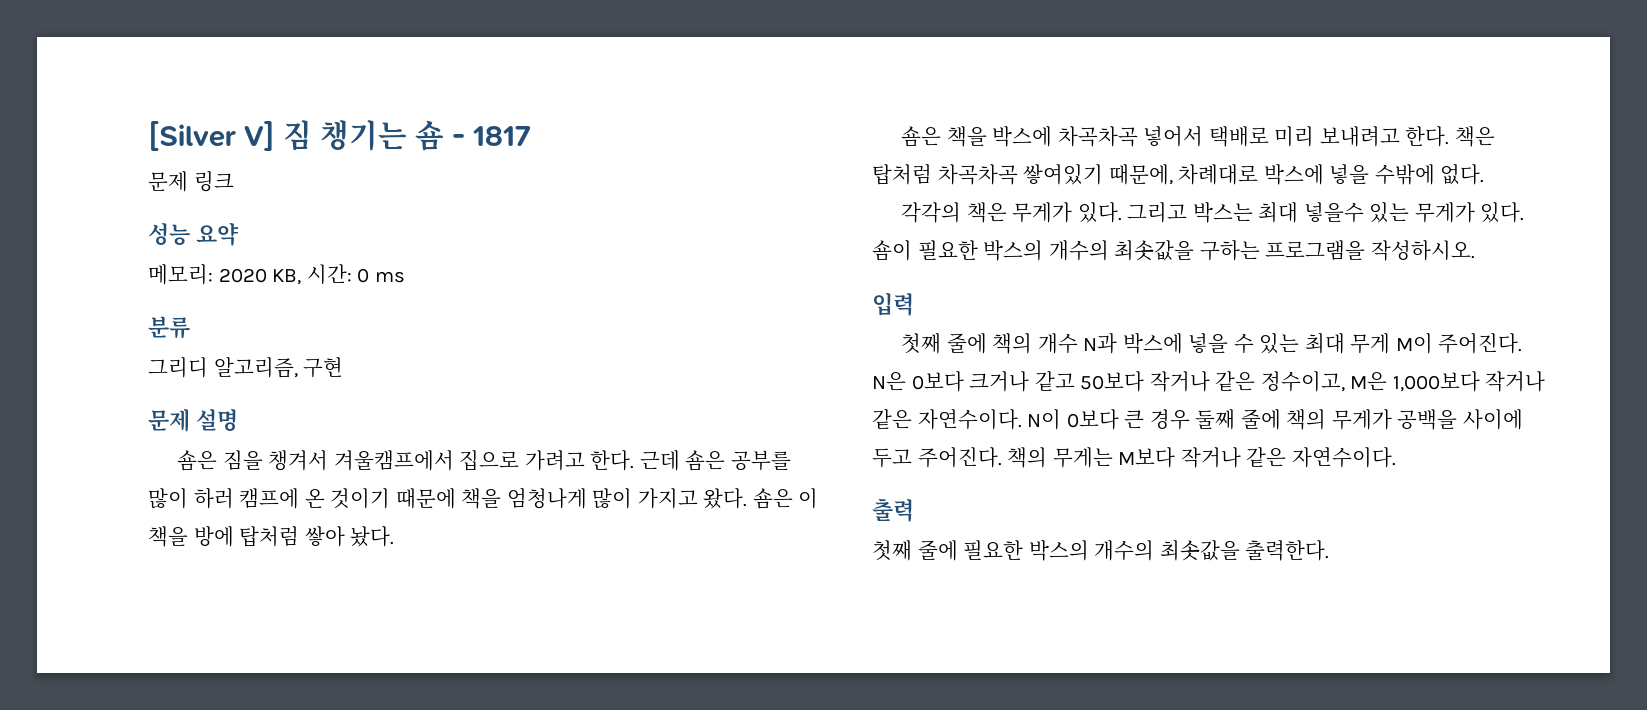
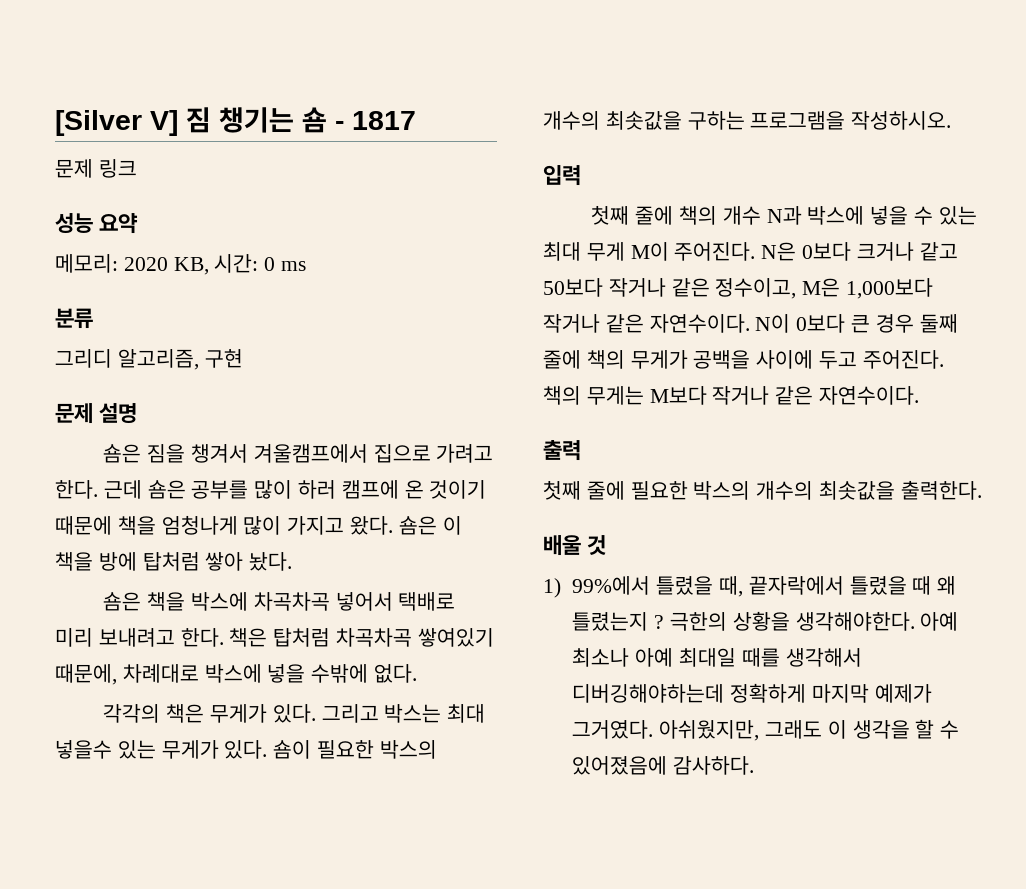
(1330, 550) none -> [543,535,607,556] [543,576,957,598] [572,611,959,631] [572,648,862,667] [572,683,932,703] [572,719,960,741] [572,756,755,775] // 배울 것 // 1) 99%에서 틀렸을 때, 끝자락에서 틀렸을 때 왜 틀렸는지 ? 극한의 상황을 생각해야한다. 아예 최소나 아예 최대일 때를 생각해서 디버깅해야하는데 정확하게 마지막 예제가 그거였다. 아쉬웠지만, 그래도 이 생각을 할 수 있어졌음에 감사하다.

